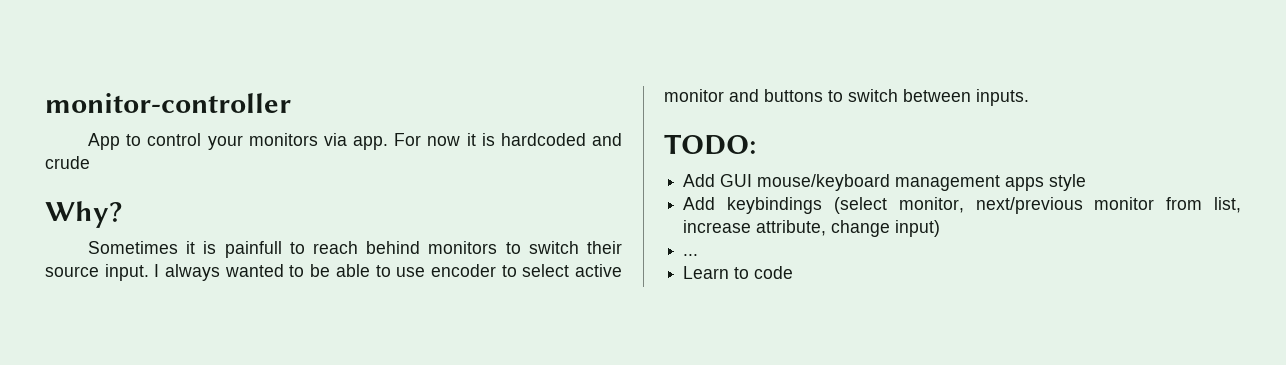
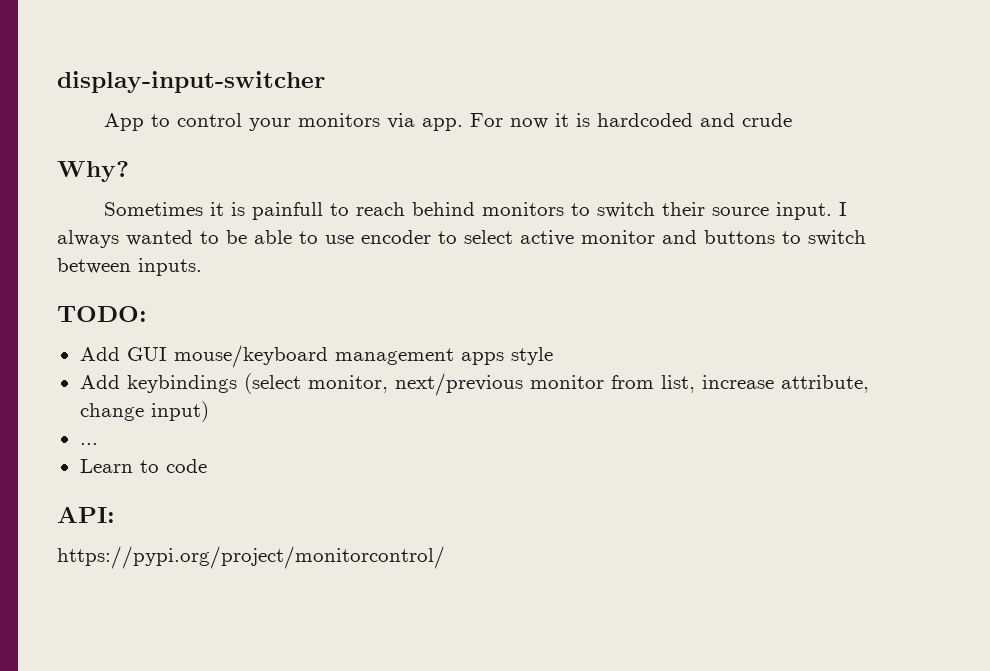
[45,93,291,113] monitor-controller -> [57,71,325,93] display-input-switcher
(794, 272) none -> [57,506,115,523] [57,546,445,569] // API: // https://pypi.org/project/monitorcontrol/

